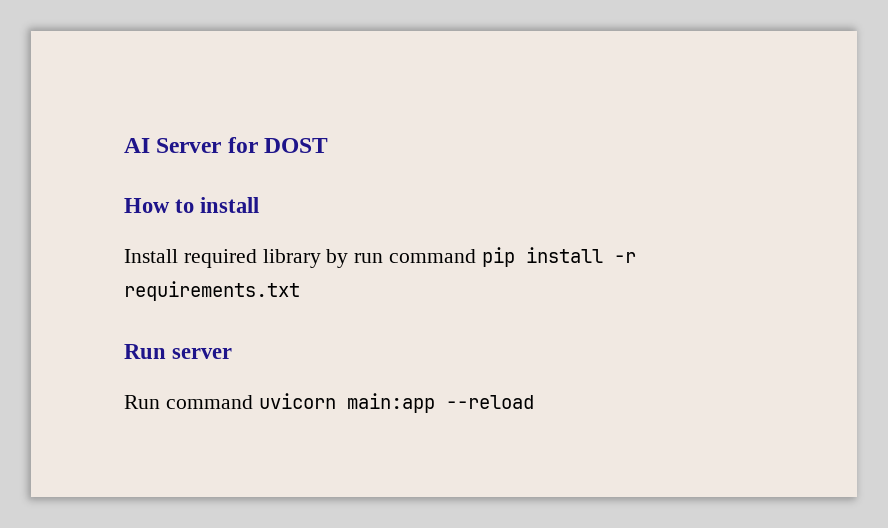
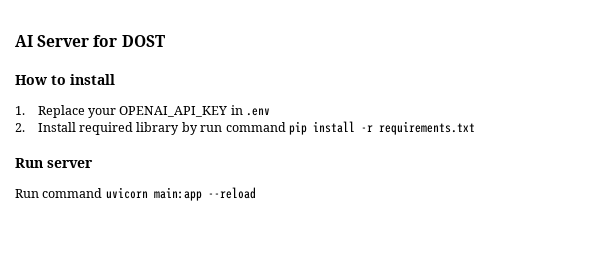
(260, 205) none -> [15,105,271,118] [15,123,25,132] 1. Replace your OPENAI_API_KEY in .env // 2.

